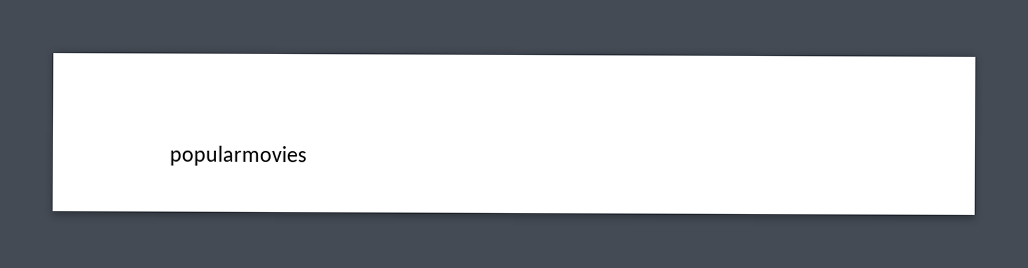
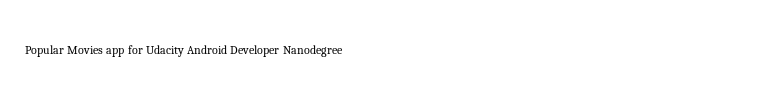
[169,145,307,167] popularmovies -> [25,45,343,57] Popular Movies app for Udacity Android Developer Nanodegree

